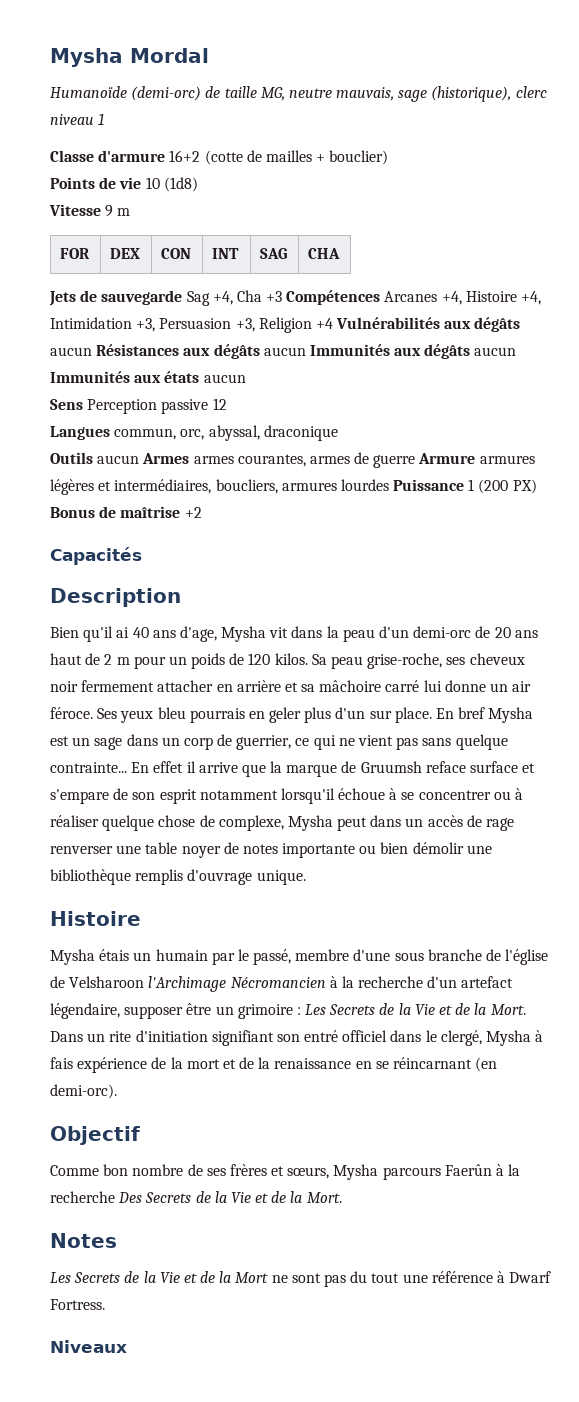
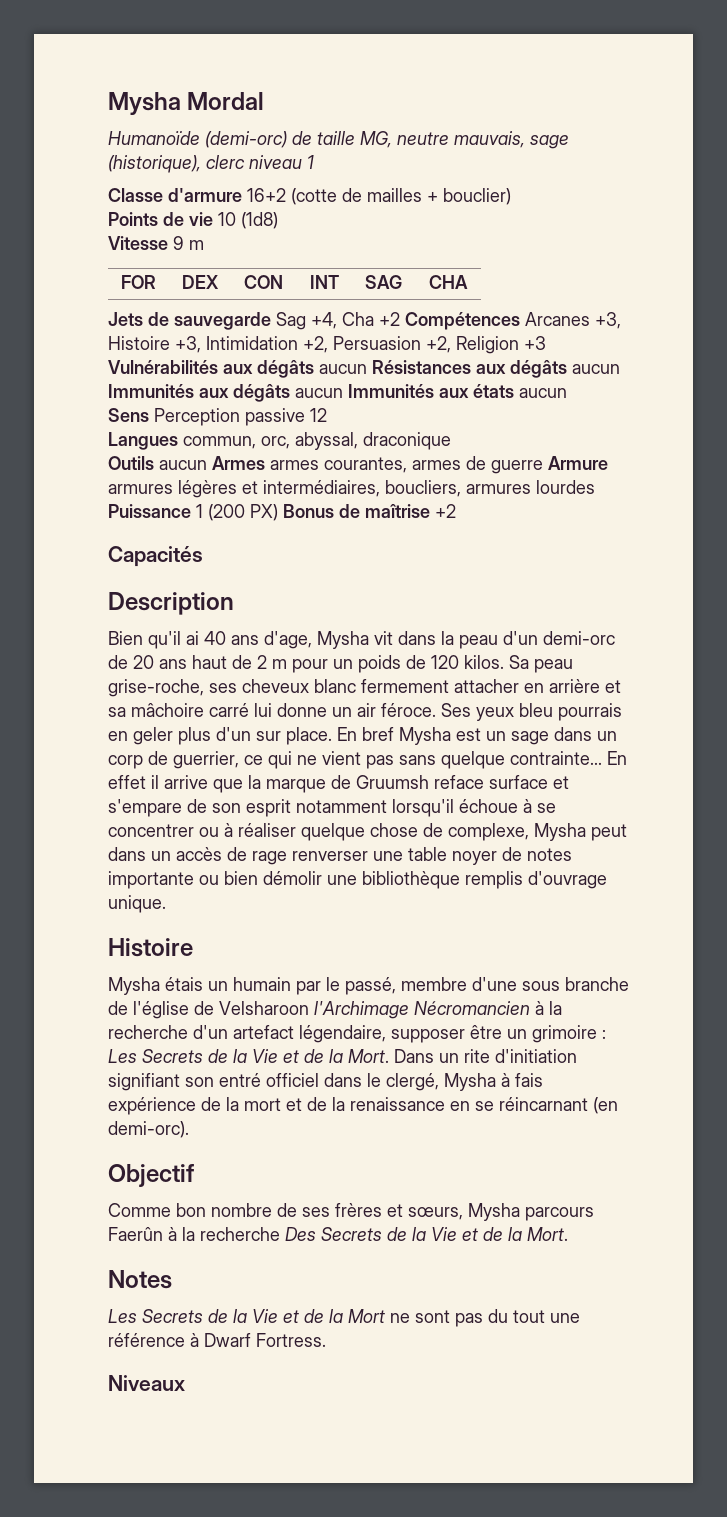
[266,291,283,302] +3 -> [379,312,400,326] +2
[441,291,542,305] [50,317,333,333] +4, Histoire +4, Intimidation +3, Persuasion +3, Religion +4 -> [595,312,621,329] [108,336,546,354] +3, Histoire +3, Intimidation +2, Persuasion +2, Religion +3
[50,681,78,692] noir -> [314,679,356,693] blanc

